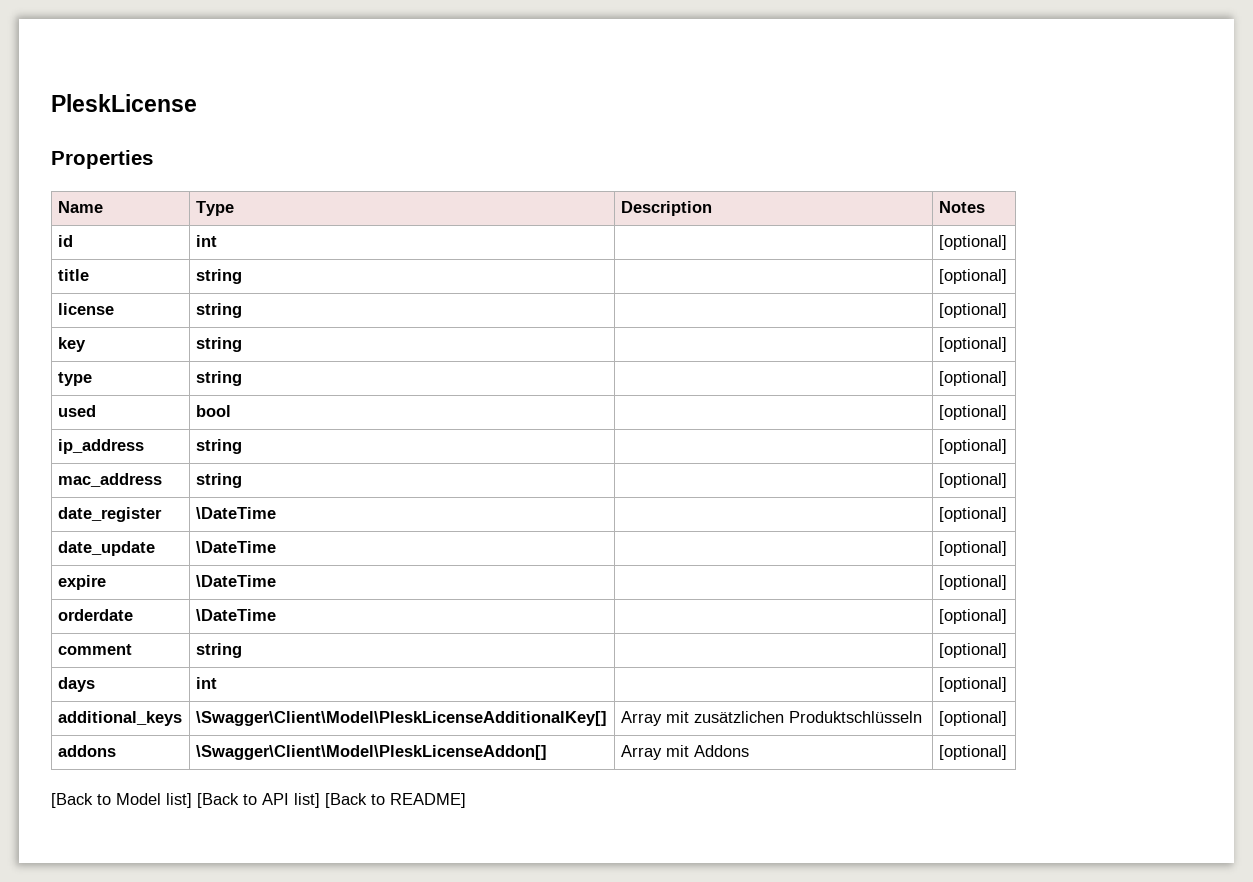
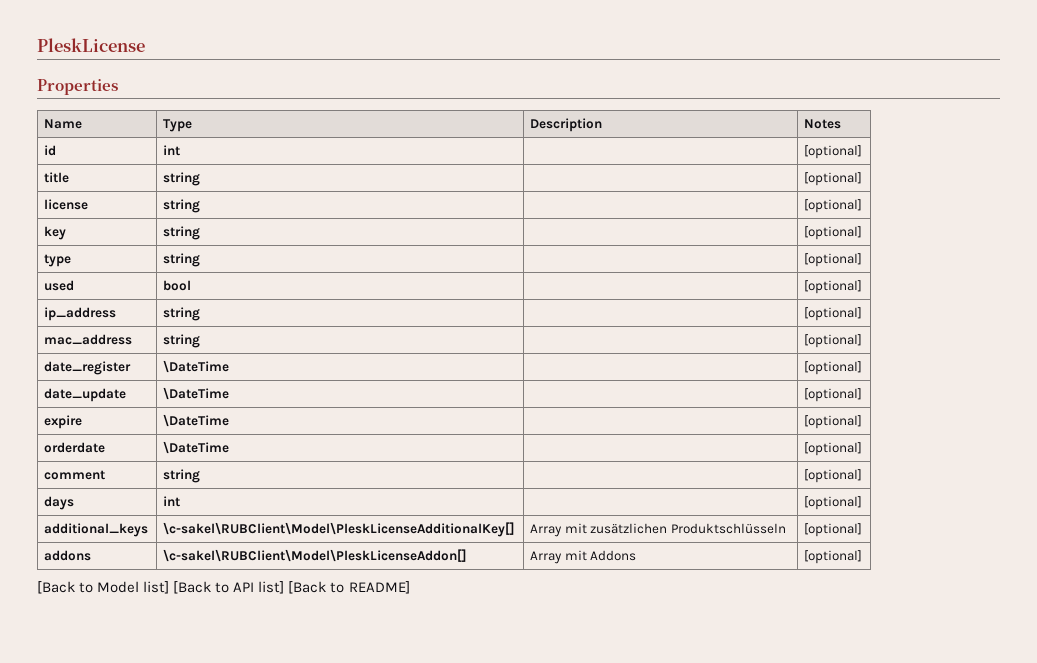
[195,711,607,726] \Swagger\Client\Model\PleskLicenseAdditionalKey[] -> [163,522,516,537] \c-sakel\RUBClient\Model\PleskLicenseAdditionalKey[]
[195,745,547,760] \Swagger\Client\Model\PleskLicenseAddon[] -> [163,549,468,562] \c-sakel\RUBClient\Model\PleskLicenseAddon[]

